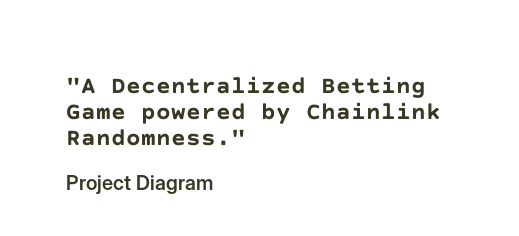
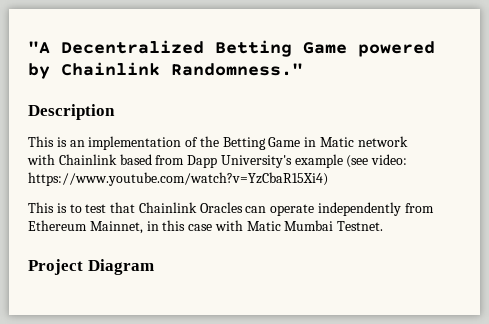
(246, 137) none -> [28,104,115,120] [28,136,408,150] [27,154,408,168] [28,172,328,186] [28,202,434,216] [28,220,384,234] // Description // This is an implementation of the Betting Game in Matic network with Chainlink based from Dapp University's example (see video: https://www.youtube.com/watch?v=YzCbaR15Xi4) // This is to test that Chainlink Oracles can operate independently from Ethereum Mainnet, in this case with Matic Mumbai Testnet.

